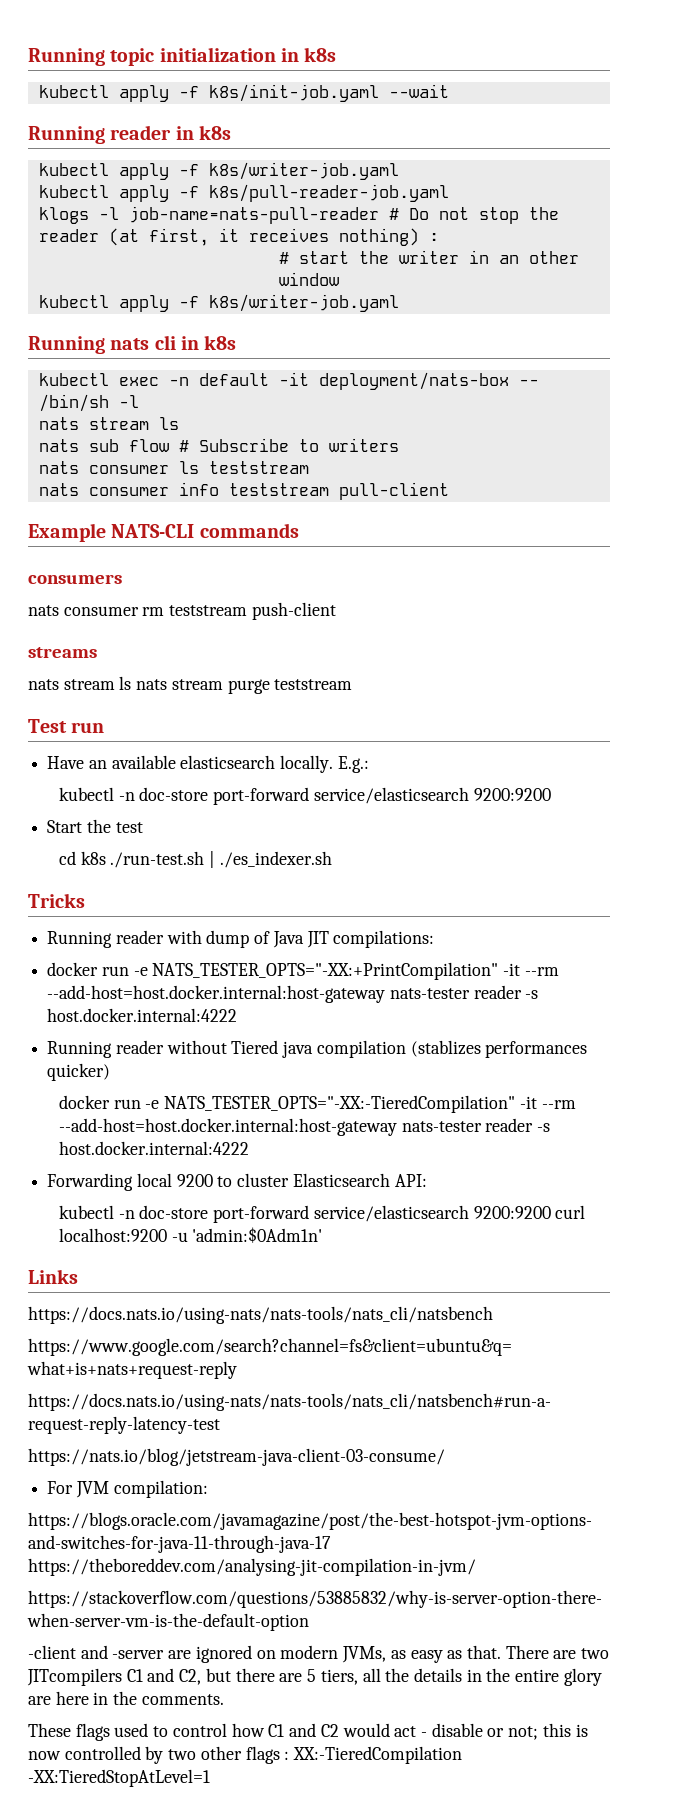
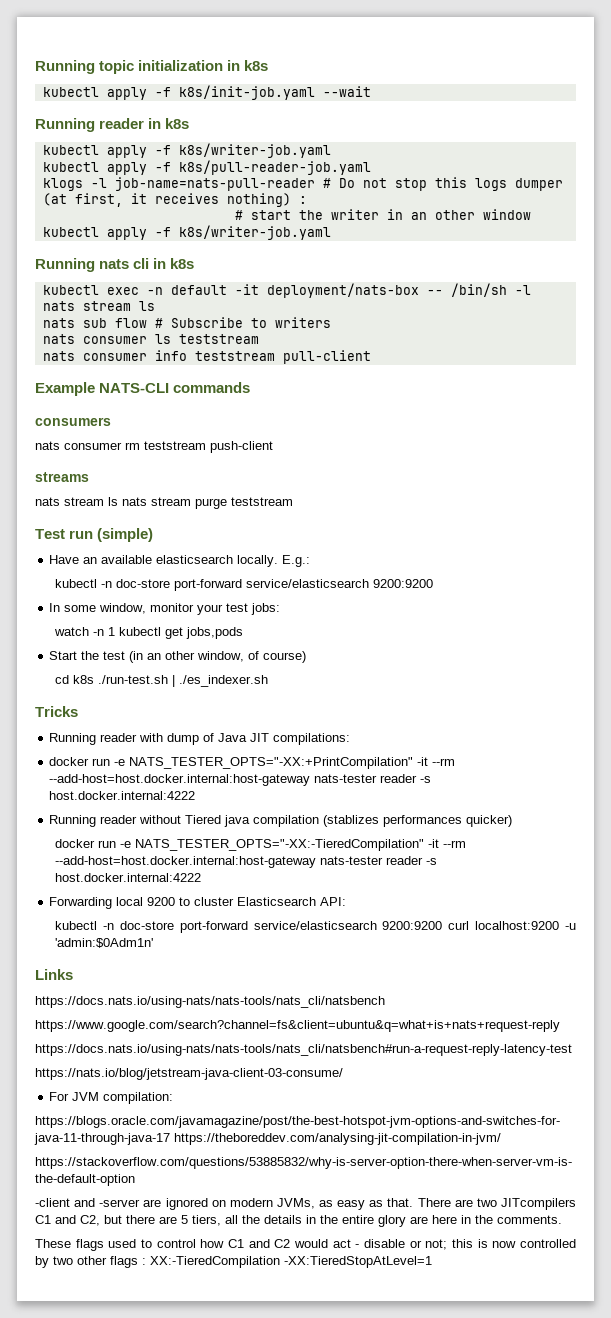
[528,207,559,220] [38,229,99,242] the reader -> [434,177,563,191] this logs dumper
(105, 727) none -> [97,528,154,542] (simple)
[47,819,143,833] Start the test -> [49,603,281,615] [54,627,244,639] [49,651,307,663] In some window, monitor your test jobs: // watch -n 1 kubectl get jobs,pods // Start the test (in an other window, of course)

